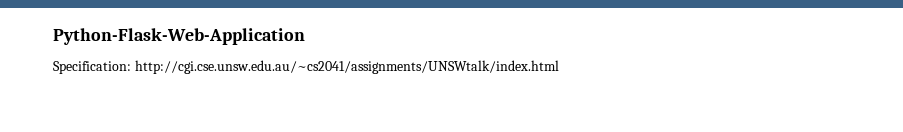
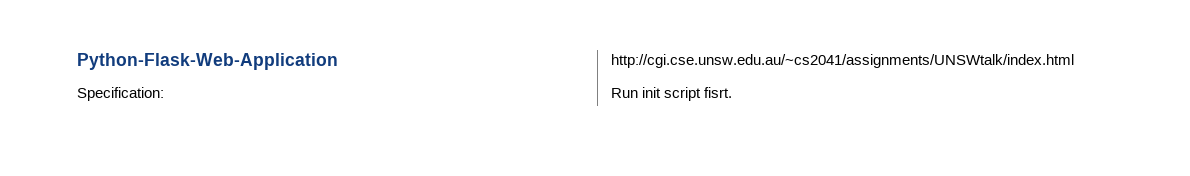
(559, 67) none -> [611,87,733,101] // Run init script fisrt.

